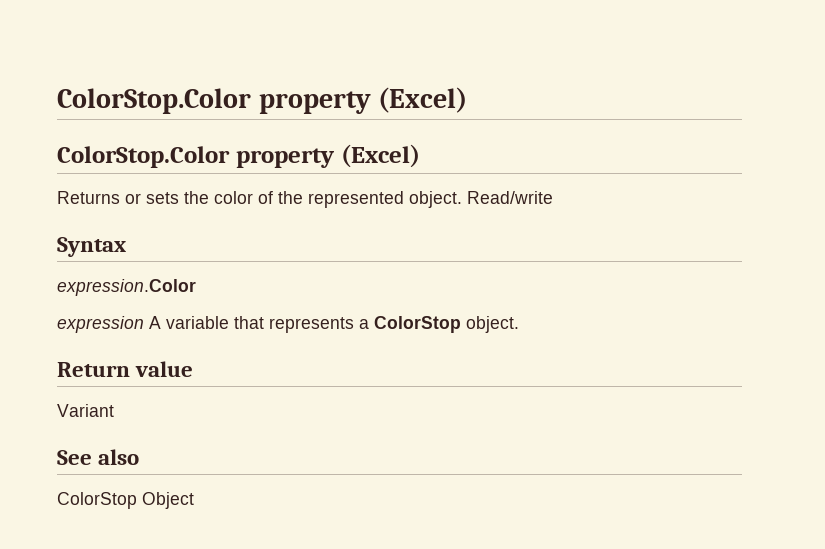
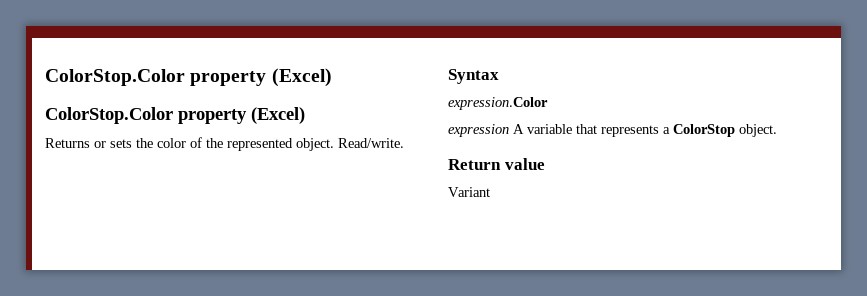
[467,191,553,204] Read/write -> [338,138,404,148] Read/write.
[57,449,140,465] [57,492,194,509] // See also // ColorStop Object -> (490, 192) none

